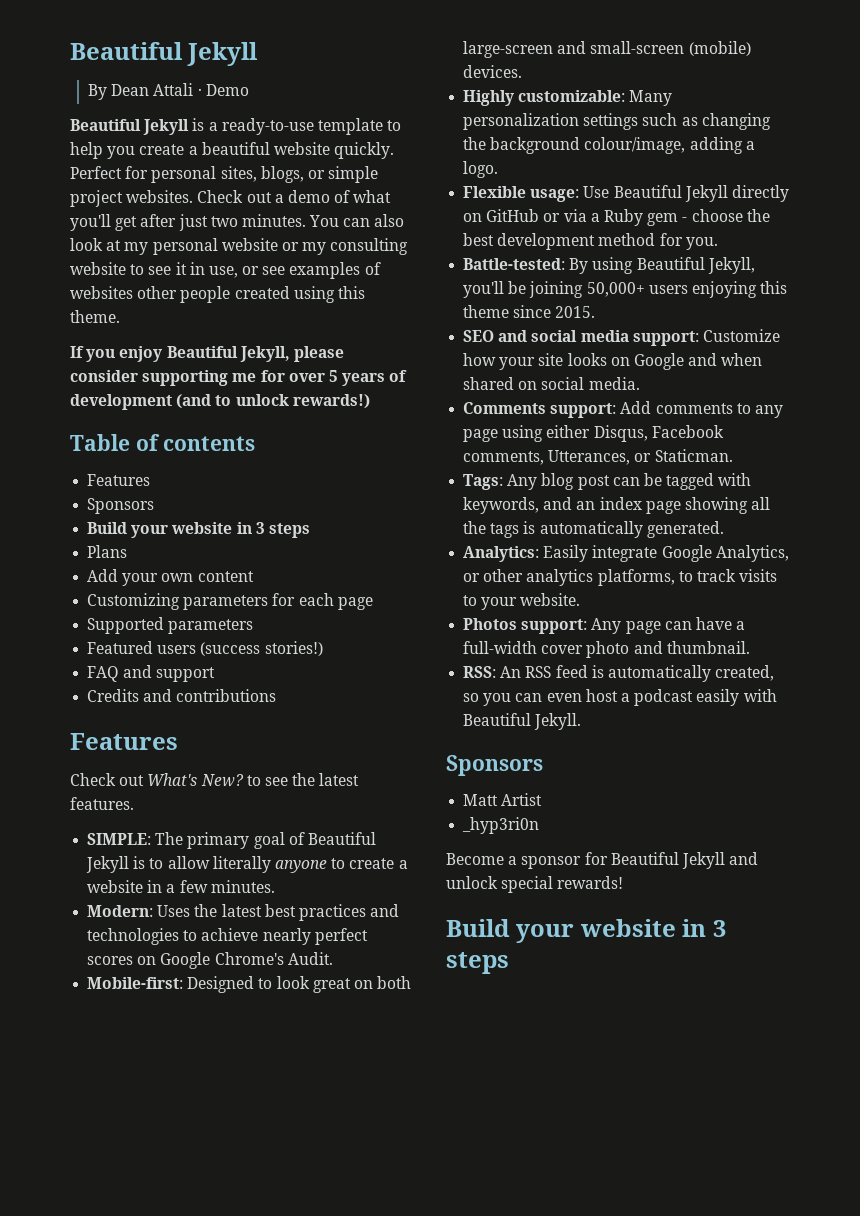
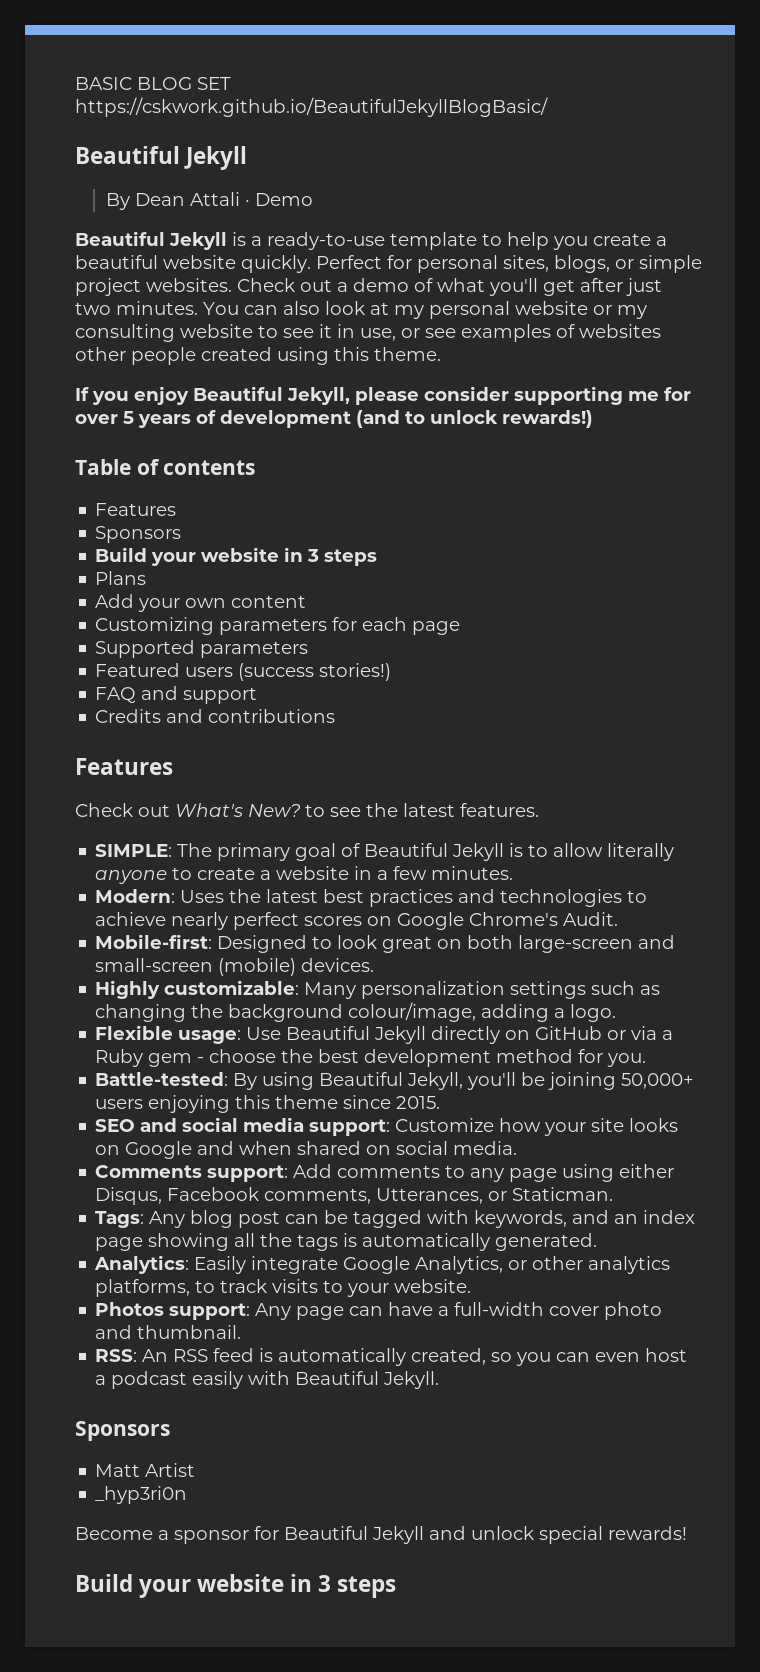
(70, 51) none -> [75,77,231,90] [75,97,548,117] BASIC BLOG SET https://cskwork.github.io/BeautifulJekyllBlogBasic/ //

